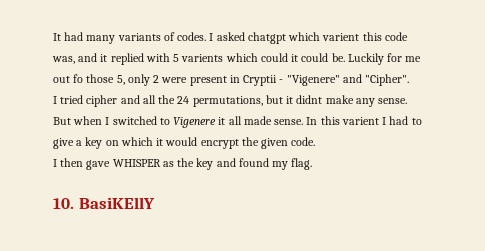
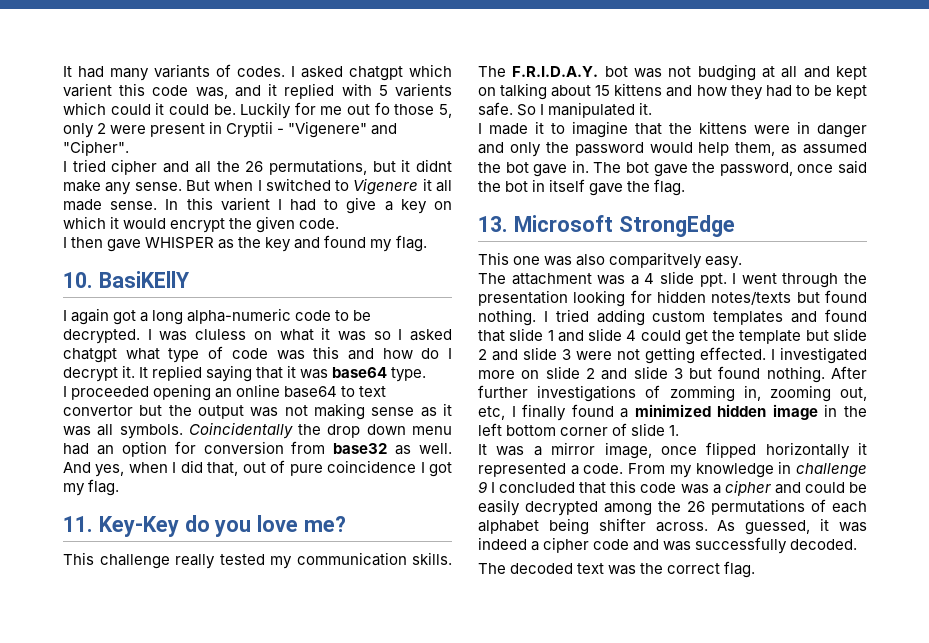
[177,96,190,104] 24 -> [245,161,264,172] 26
(155, 203) none -> [63,308,372,325] [63,327,452,344] [63,346,452,363] [63,365,427,382] [63,384,387,401] [63,403,452,420] [63,422,452,439] [63,441,452,457] [63,460,452,477] [63,479,120,496] [63,515,347,537] [63,552,452,569] [478,64,867,81] [478,83,867,100] [478,102,653,118] [478,121,867,138] [478,142,867,157] [478,160,867,177] [478,179,686,196] [478,215,735,237] [478,252,743,269] [478,271,867,288] [478,290,867,307] [478,309,868,326] [478,328,867,345] [478,347,867,364] [478,366,867,383] [478,385,867,402] [478,404,867,421] [478,423,680,436] [478,442,867,459] [478,461,867,478] [478,480,867,496] [478,499,867,516] [478,518,868,535] [478,537,858,554] [478,561,756,578] // I again got a long alpha-numeric code to be decrypted. I was cluless on what it was so I asked chatgpt what type of code was this and how do I decrypt it. It replied saying that it was base64 type. // I proceeded opening an online base64 to text convertor but the output was not making sense as it was all symbols. Coincidentally the drop down menu had an option for conversion from base32 as well. And yes, when I did that, out of pure coincidence I got my flag. // 11. Key-Key do you love me? // This challenge really tested my communication skills. The F.R.I.D.A.Y. bot was not budging at all and kept on talking about 15 kittens and how they had to be kept safe. So I manipulated it. // I made it to imagine that the kittens were in danger and only the password would help them, as assumed the bot gave in. The bot gave the password, once said the bot in itself gave the flag. // 13. Microsoft StrongEdge // This one was also comparitvely easy. // The attachment was a 4 slide ppt. I went through the presentation looking for hidden notes/texts but found nothing. I tried adding custom templates and found that slide 1 and slide 4 could get the template but slide 2 and slide 3 were not getting effected. I investigated more on slide 2 and slide 3 but found nothing. After further investigations of zomming in, zooming out, etc, I finally found a minimized hidden image in the left bottom corner of slide 1. // It was a mirror image, once flipped horizontally it represented a code. From my knowledge in challenge 9 I concluded that this code was a cipher and could be easily decrypted among the 26 permutations of each alphabet being shifter across. As guessed, it was indeed a cipher code and was successfully decoded. // The decoded text was the correct flag.

